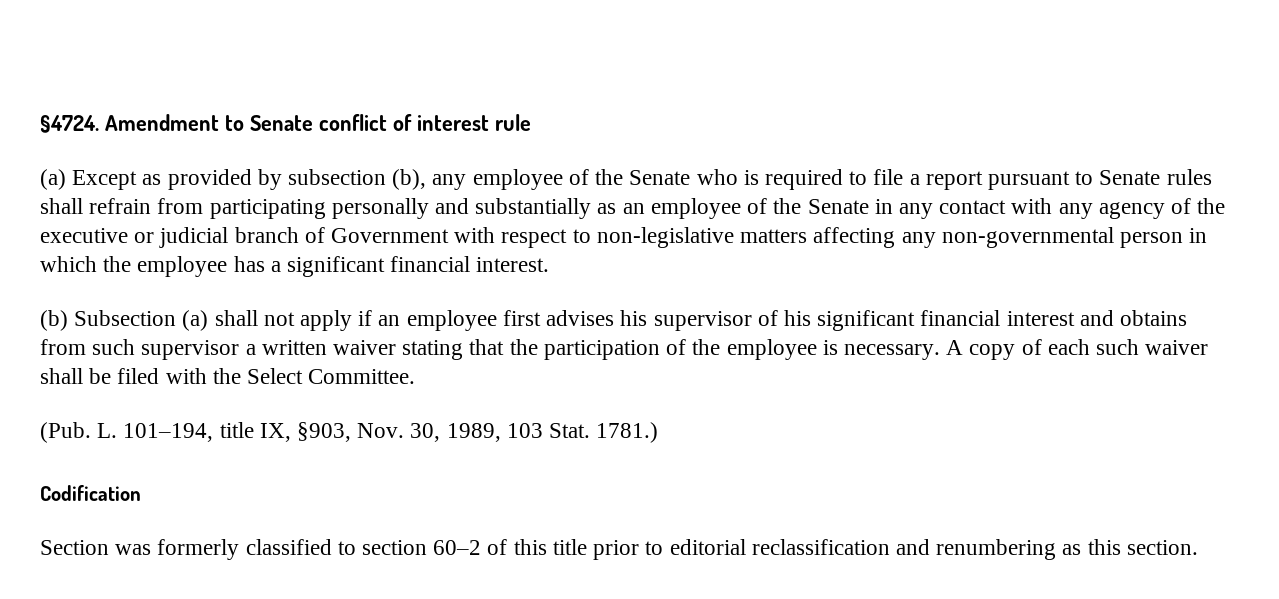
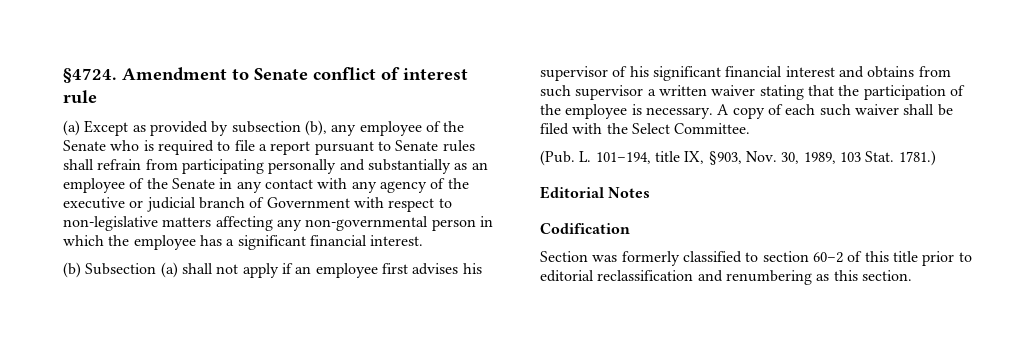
(659, 432) none -> [540,186,651,199] // Editorial Notes

